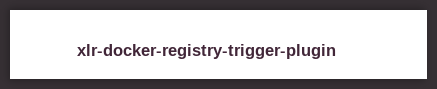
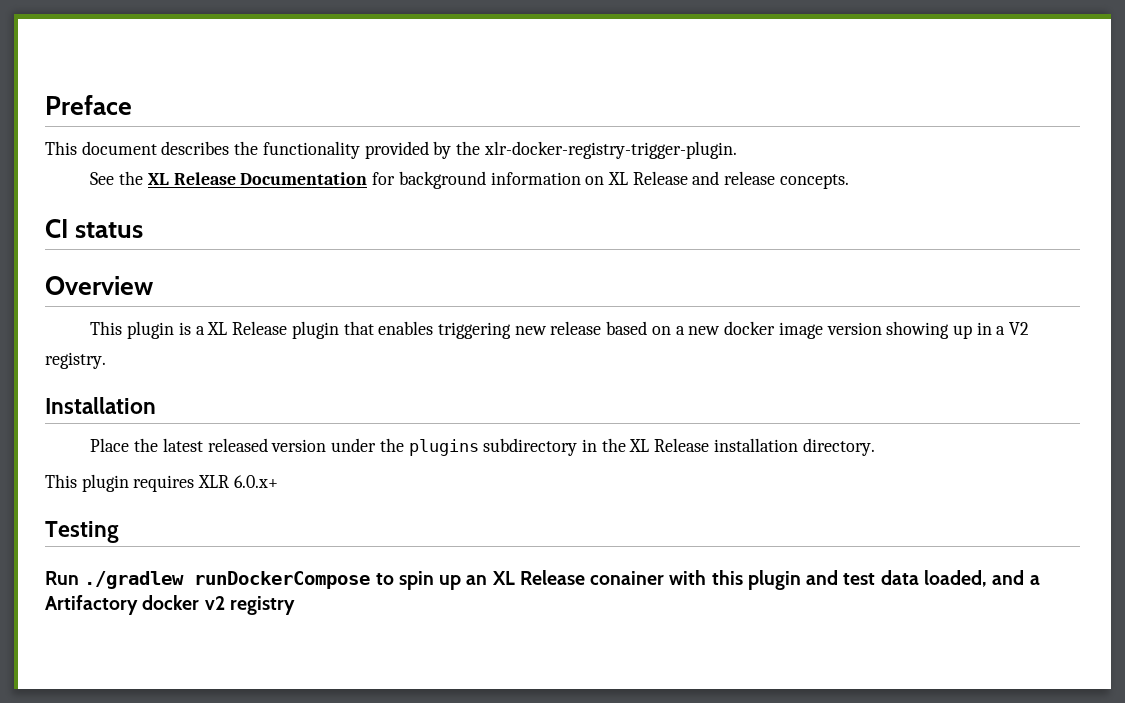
[77,44,336,59] xlr-docker-registry-trigger-plugin -> [45,95,132,115] [45,141,737,159] [90,171,849,189] [45,219,144,238] [45,276,153,295] [90,321,1030,339] [45,352,106,369] [45,397,156,414] [90,438,875,456] [45,474,278,492] [45,521,119,543] [45,570,1040,590] [45,595,295,615] Preface // This document describes the functionality provided by the xlr-docker-registry-trigger-plugin. // See the XL Release Documentation for background information on XL Release and release concepts. // CI status // Overview // This plugin is a XL Release plugin that enables triggering new release based on a new docker image version showing up in a V2 registry. // Installation // Place the latest released version under the plugins subdirectory in the XL Release installation directory. // This plugin requires XLR 6.0.x+ // Testing // Run ./gradlew runDockerCompose to spin up an XL Release conainer with this plugin and test data loaded, and a Artifactory docker v2 registry

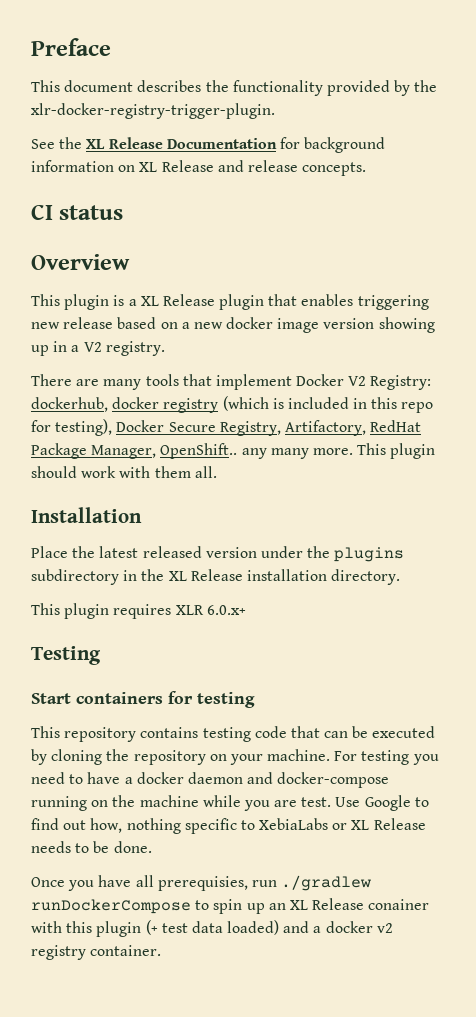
(106, 360) none -> [31,374,432,390] [31,396,434,413] [31,419,422,436] [31,443,436,459] [31,466,217,478] // There are many tools that implement Docker V2 Registry: dockerhub, docker registry (which is included in this repo for testing), Docker Secure Registry, Artifactory, RedHat Package Manager, OpenShift.. any many more. This plugin should work with them all.
[45,571,79,585] Run -> [31,691,255,708] [31,726,436,742] [31,749,439,765] [31,772,390,788] [31,795,429,811] [31,818,426,834] [31,841,152,853] [31,875,277,891] Start containers for testing // This repository contains testing code that can be executed by cloning the repository on your machine. For testing you need to have a docker daemon and docker-compose running on the machine while you are test. Use Google to find out how, nothing specific to XebiaLabs or XL Release needs to be done. // Once you have all prerequisies, run
[806,570,839,585] and -> [145,920,158,935] (+
[923,570,987,587] loaded, -> [227,920,280,935] loaded)
[45,595,138,615] Artifactory -> (322, 929) none
(295, 605) none -> [90,945,162,956] container.

